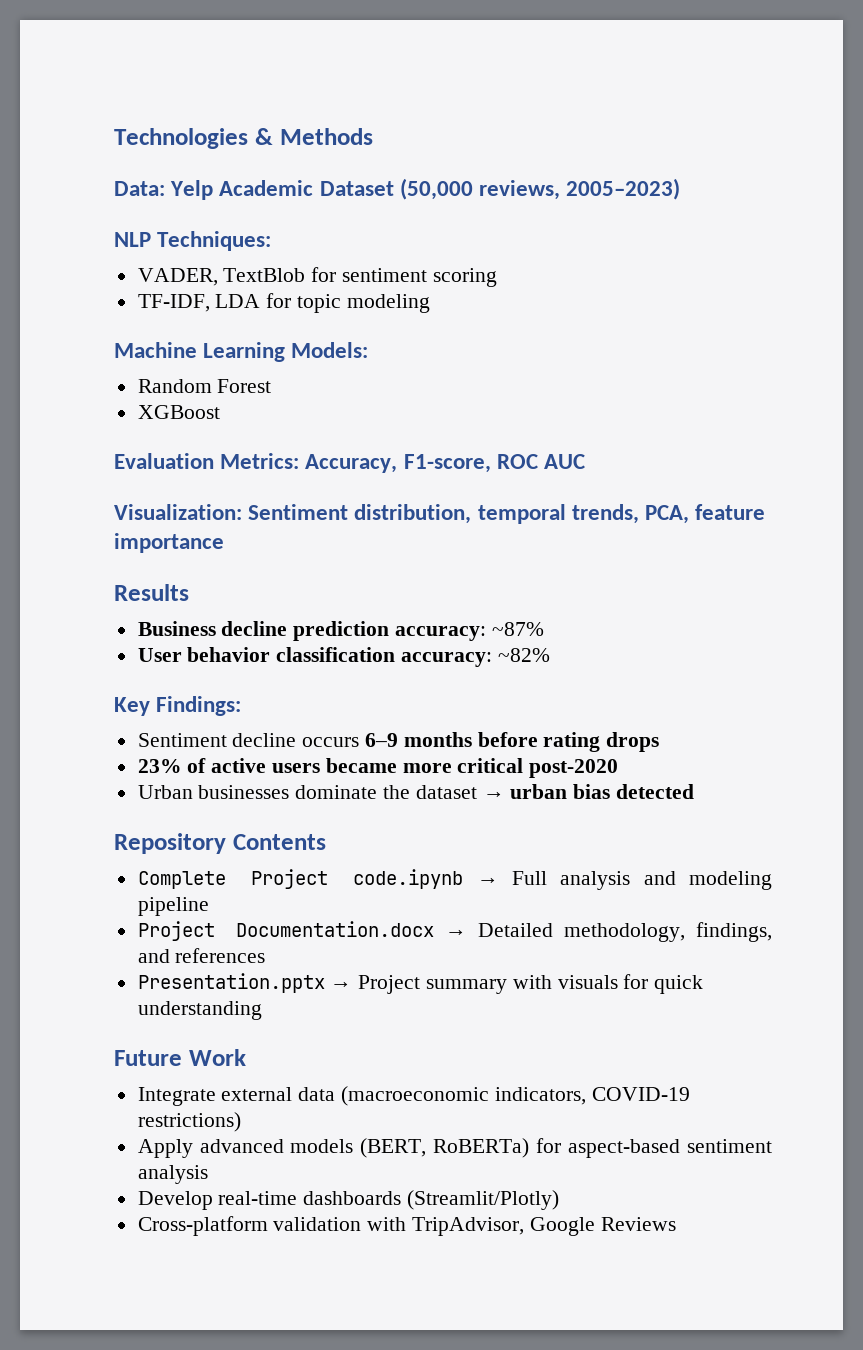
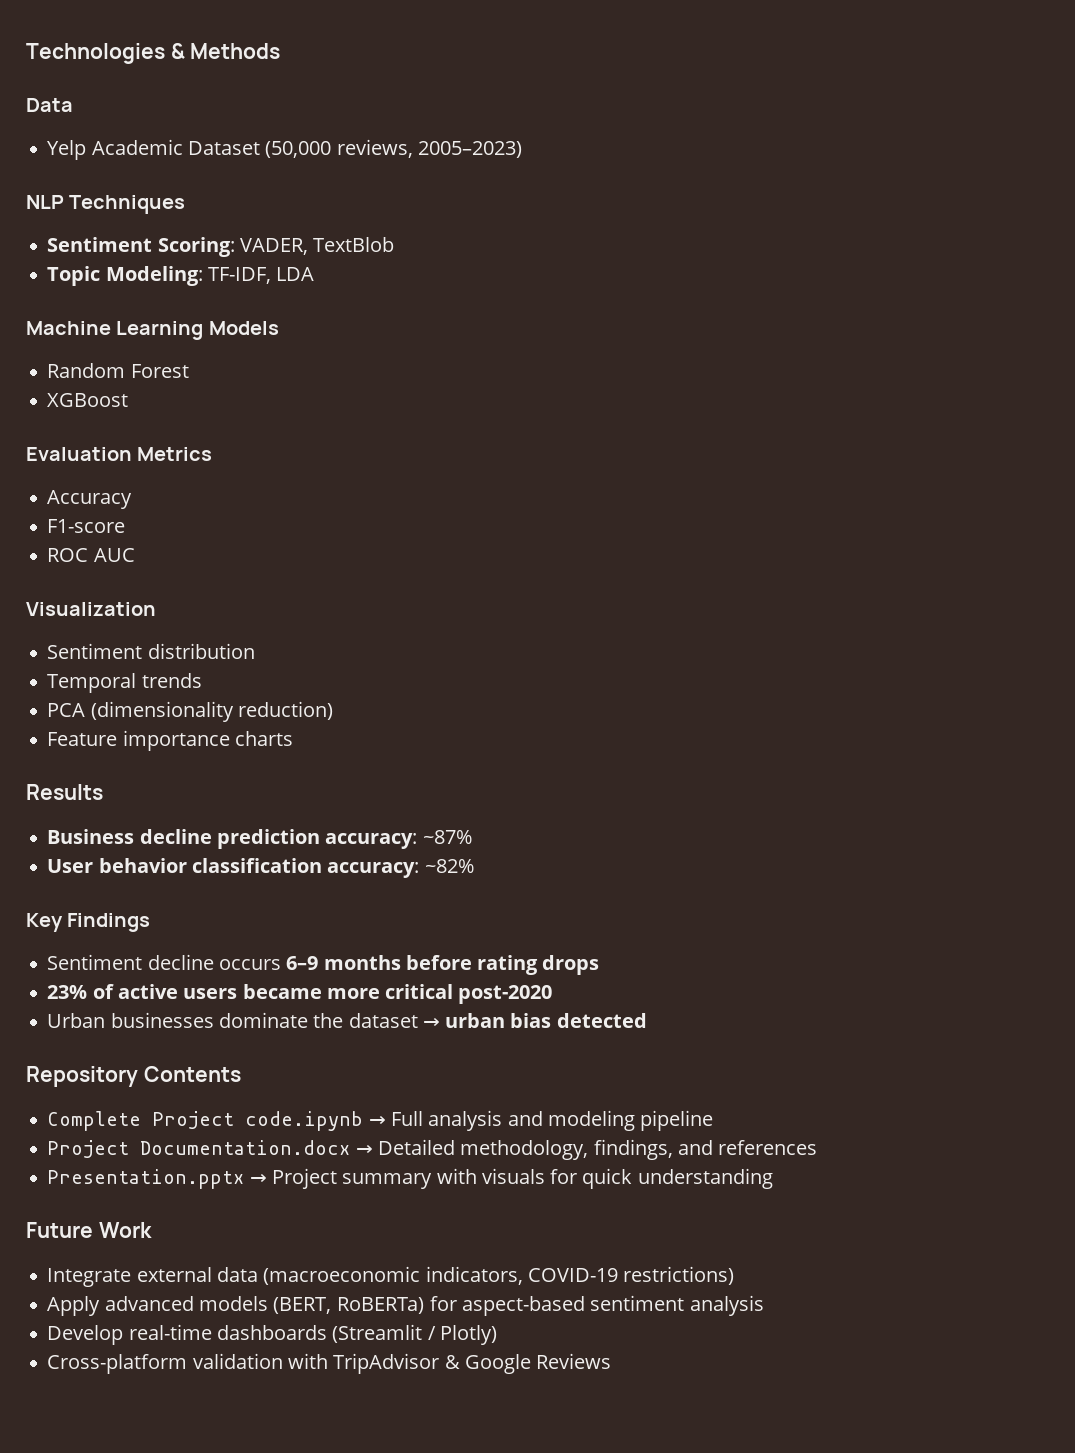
[114,181,165,196] Data: -> [26,98,73,112] Data //
[157,231,272,251] Techniques: // -> [69,195,186,214] [47,237,235,257] Techniques // Sentiment Scoring:
[311,267,497,287] for sentiment scoring // -> [47,266,203,286] // Topic Modeling:
[266,293,430,313] for topic modeling -> (315, 274) none
[291,342,369,358] Models: -> [208,321,279,335] Models
[220,453,491,473] Metrics: Accuracy, F1-score, -> [137,447,213,461] [47,490,133,509] [47,519,126,533] Metrics // Accuracy // F1-score //
[114,504,766,524] Visualization: Sentiment distribution, temporal trends, PCA, feature -> [26,602,156,616] [47,643,255,659] [47,673,202,693] [47,701,333,722] [47,732,118,746] Visualization // Sentiment distribution // Temporal trends // PCA (dimensionality reduction) // Feature
(224, 543) none -> [234,731,293,746] charts
[156,696,242,716] Findings: -> [67,913,151,932] Findings
[407,1190,560,1210] (Streamlit/Plotly) -> [332,1324,497,1345] (Streamlit / Plotly)
[412,1217,525,1236] TripAdvisor, -> [333,1353,460,1374] TripAdvisor &

